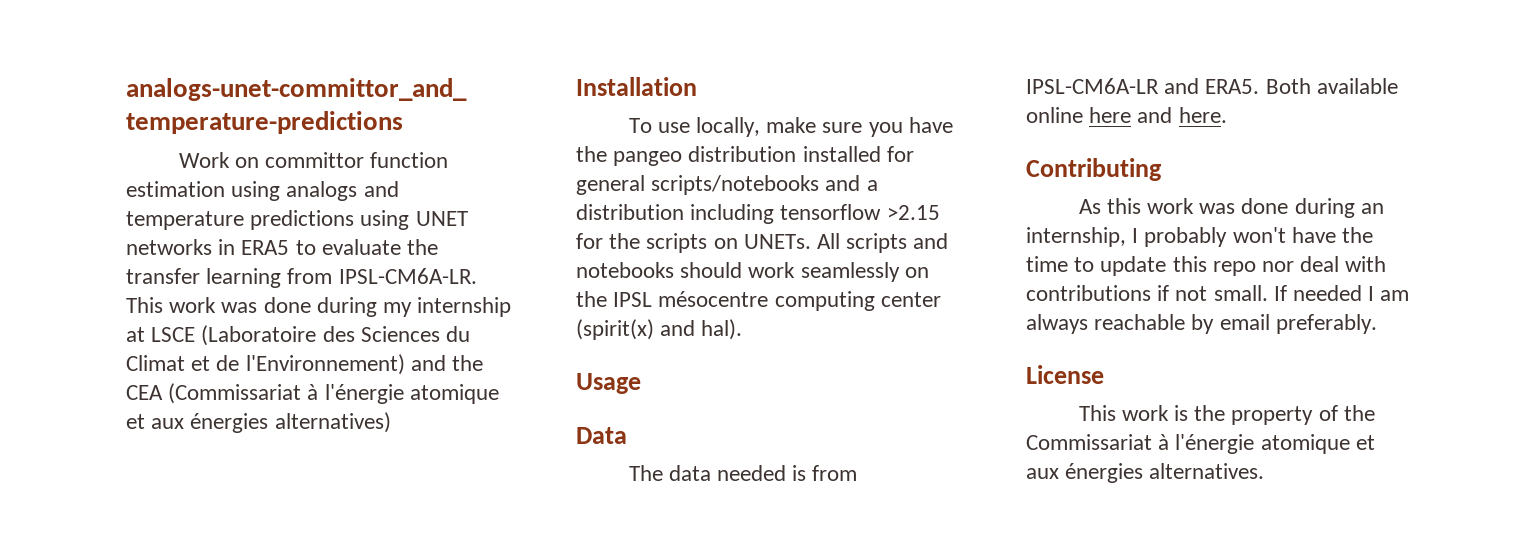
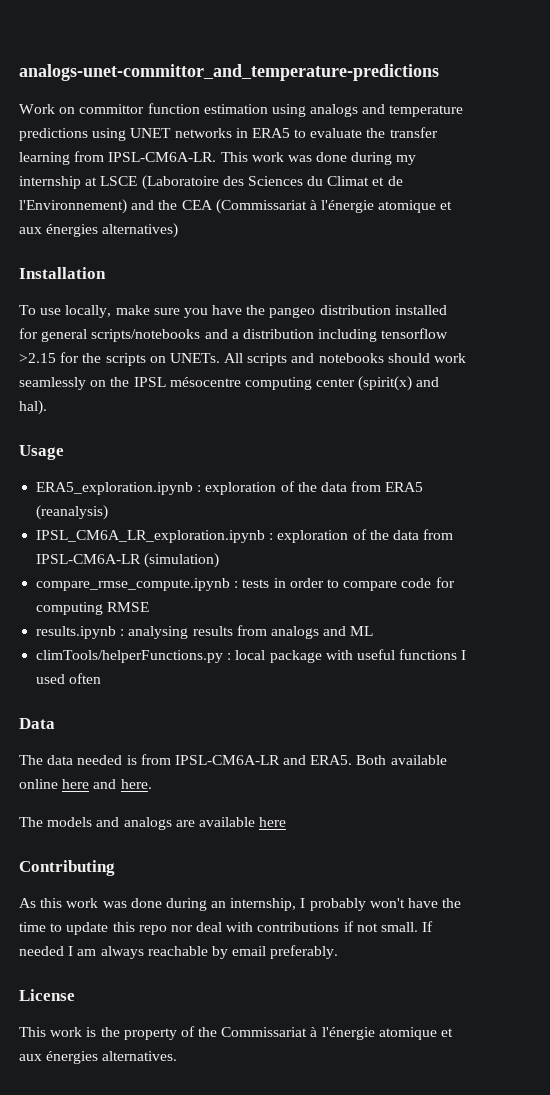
(641, 383) none -> [36,481,424,495] [36,505,109,520] [36,529,454,543] [36,553,220,568] [36,577,455,591] [36,602,150,615] [36,625,374,639] [36,649,467,663] [36,673,102,684] // ERA5_exploration.ipynb : exploration of the data from ERA5 (reanalysis) // IPSL_CM6A_LR_exploration.ipynb : exploration of the data from IPSL-CM6A-LR (simulation) // compare_rmse_compute.ipynb : tests in order to compare code for computing RMSE // results.ipynb : analysing results from analogs and ML // climTools/helperFunctions.py : local package with useful functions I used often
(1227, 115) none -> [19,817,287,830] // The models and analogs are available here

